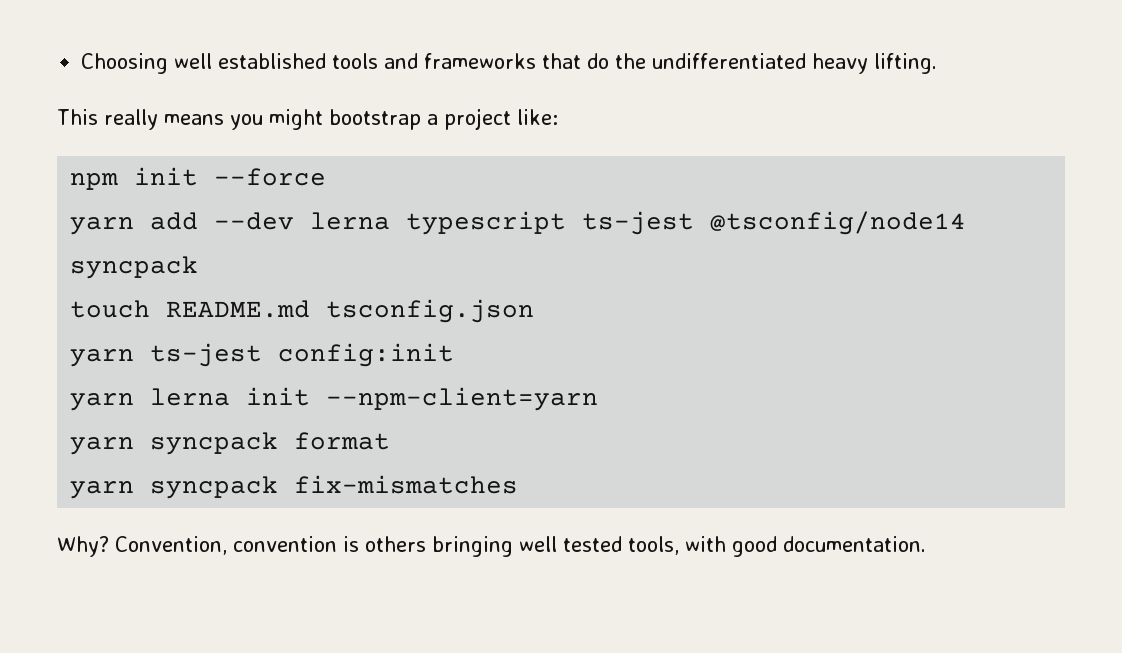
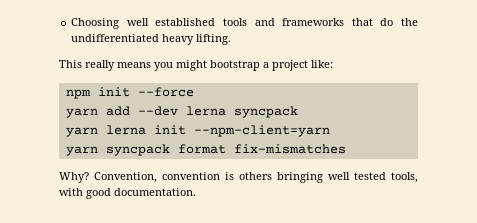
[406,211,967,235] [70,256,199,279] [70,299,535,323] [70,343,455,367] typescript ts-jest @tsconfig/node14 syncpack // touch README.md tsconfig.json // yarn ts-jest config:init -> [233,106,298,118] syncpack
[70,476,279,499] // yarn syncpack -> (226, 149) none

